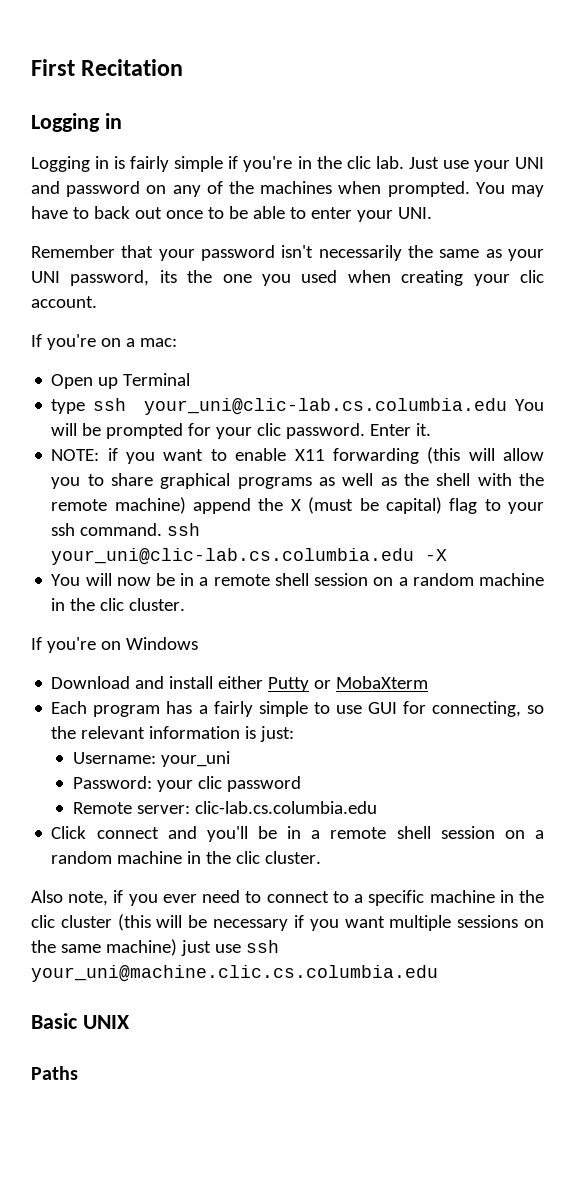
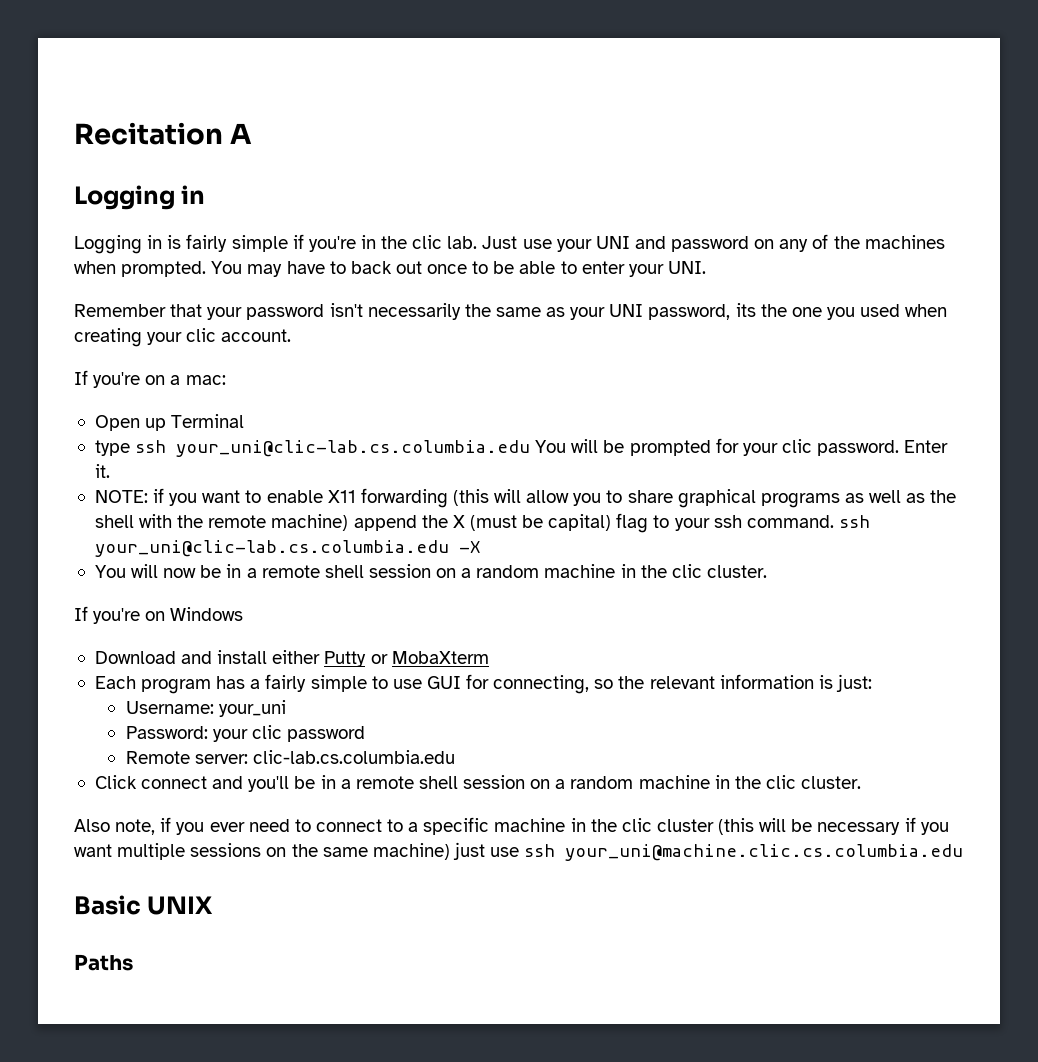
[31,59,75,76] First -> (74, 133) none
(184, 67) none -> [230,123,253,144] A

